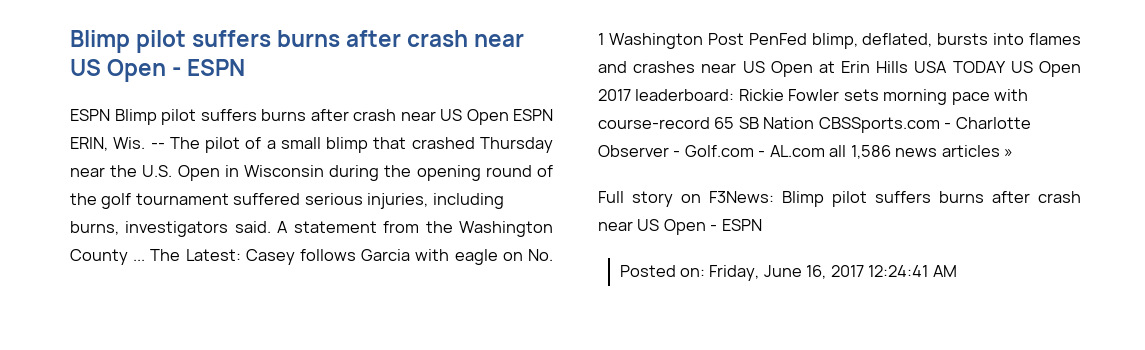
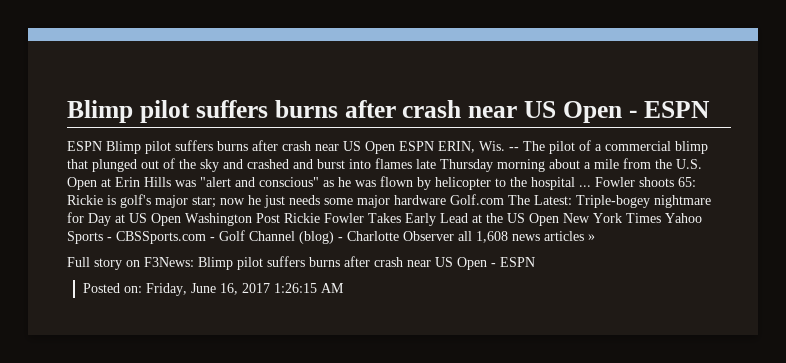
[280,137,321,149] small -> [605,141,671,151] commercial
[411,137,553,153] [70,165,553,181] [70,193,504,209] [70,221,553,237] [70,249,553,265] [598,33,1081,49] [598,61,1081,77] [598,89,1029,105] [598,117,1031,133] [598,145,891,159] crashed Thursday near the U.S. Open in Wisconsin during the opening round of the golf tournament suffered serious injuries, including burns, investigators said. A statement from the Washington County ... The Latest: Casey follows Garcia with eagle on No. 1 Washington Post PenFed blimp, deflated, bursts into flames and crashes near US Open at Erin Hills USA TODAY US Open 2017 leaderboard: Rickie Fowler sets morning pace with course-record 65 SB Nation CBSSports.com - Charlotte Observer - Golf.com - AL.com all 1,586 -> [92,158,702,172] [67,176,696,190] [67,194,711,208] [67,212,702,226] [67,230,508,244] plunged out of the sky and crashed and burst into flames late Thursday morning about a mile from the U.S. Open at Erin Hills was "alert and conscious" as he was flown by helicopter to the hospital ... Fowler shoots 65: Rickie is golf's major star; now he just needs some major hardware Golf.com The Latest: Triple-bogey nightmare for Day at US Open Washington Post Rickie Fowler Takes Early Lead at the US Open New York Times Yahoo Sports - CBSSports.com - Golf Channel (blog) - Charlotte Observer all 1,608
[868,265,929,277] 12:24:41 -> [273,283,317,293] 1:26:15

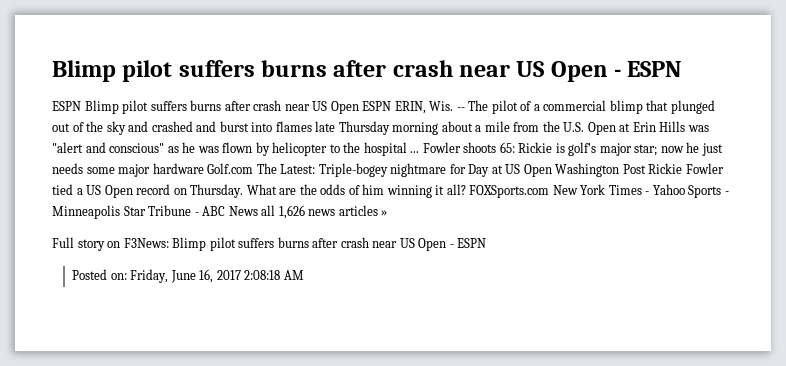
[368,213,559,226] Takes Early Lead at the US Open -> [52,184,550,198] tied a US Open record on Thursday. What are the odds of him winning it all? FOXSports.com
(661, 218) none -> [645,191,650,195] -
[116,230,508,244] CBSSports.com - Golf Channel (blog) - Charlotte Observer all 1,608 -> [52,205,305,219] Minneapolis Star Tribune - ABC News all 1,626
[273,283,317,293] 1:26:15 -> [244,270,281,280] 2:08:18

